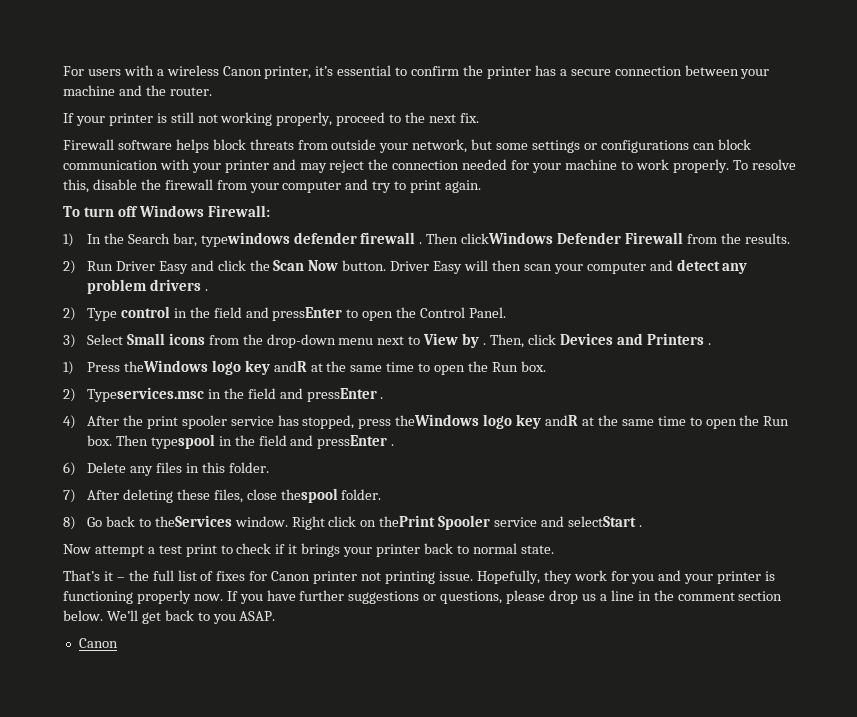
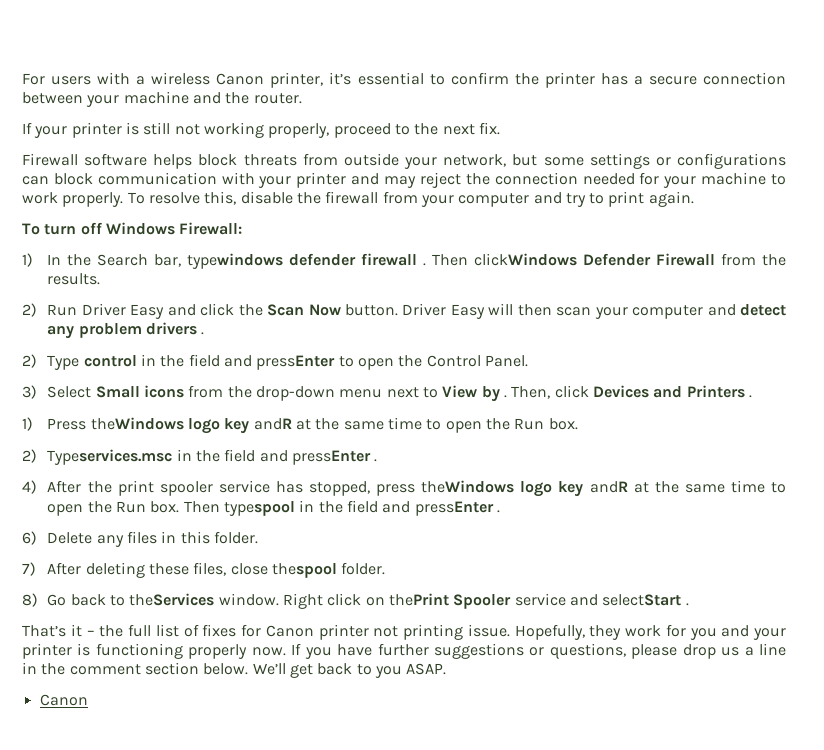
[63,543,554,557] // Now attempt a test print to check if it brings your printer back to normal state. -> (689, 604) none

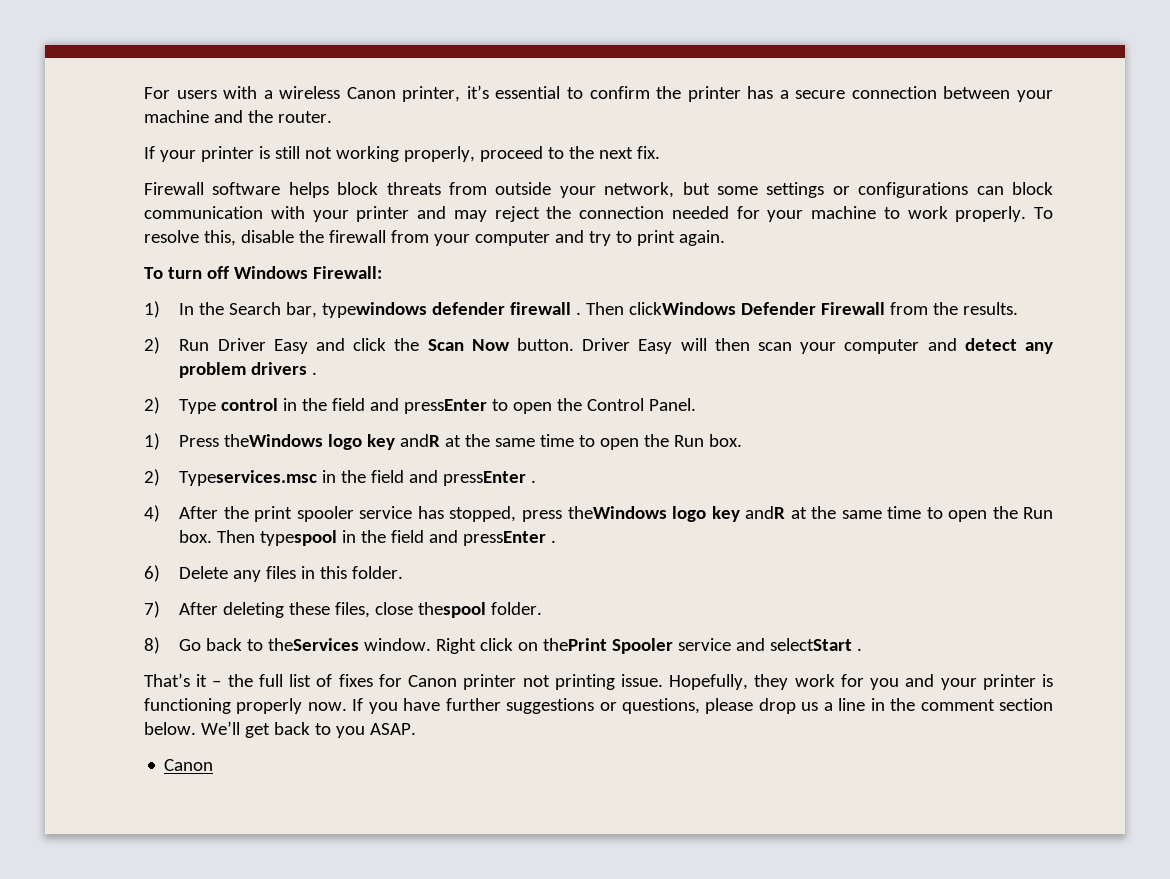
[22,385,752,402] // 3) Select Small icons from the drop-down menu next to View by . Then, click Devices and Printers . -> (697, 404) none

